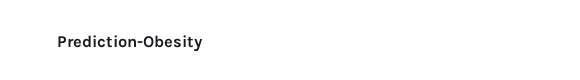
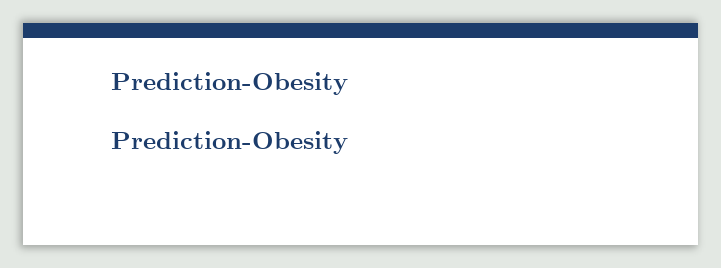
[57,35,203,52] Prediction-Obesity -> [111,72,348,95] [111,131,348,154] Prediction-Obesity // Prediction-Obesity

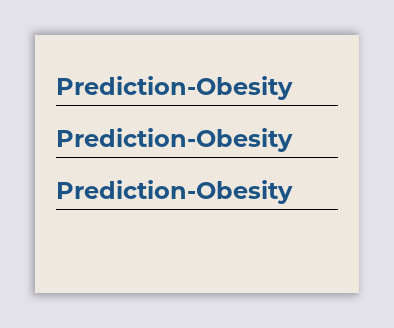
[111,72,348,95] [111,131,348,154] Prediction-Obesity // Prediction-Obesity -> [56,76,293,100] [56,128,293,152] [56,180,293,204] Prediction-Obesity // Prediction-Obesity // Prediction-Obesity

